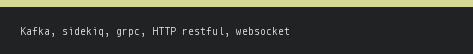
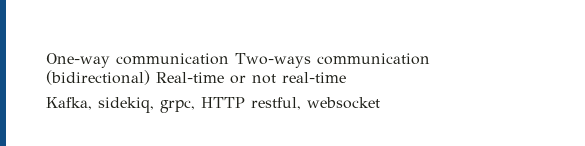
(20, 32) none -> [46,53,430,68] [46,70,346,85] One-way communication Two-ways communication (bidirectional) Real-time or not real-time //

